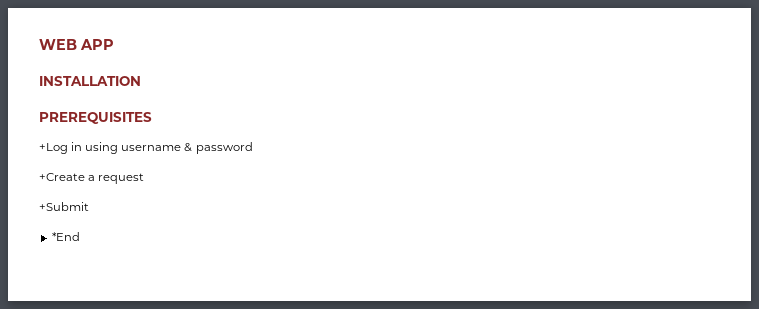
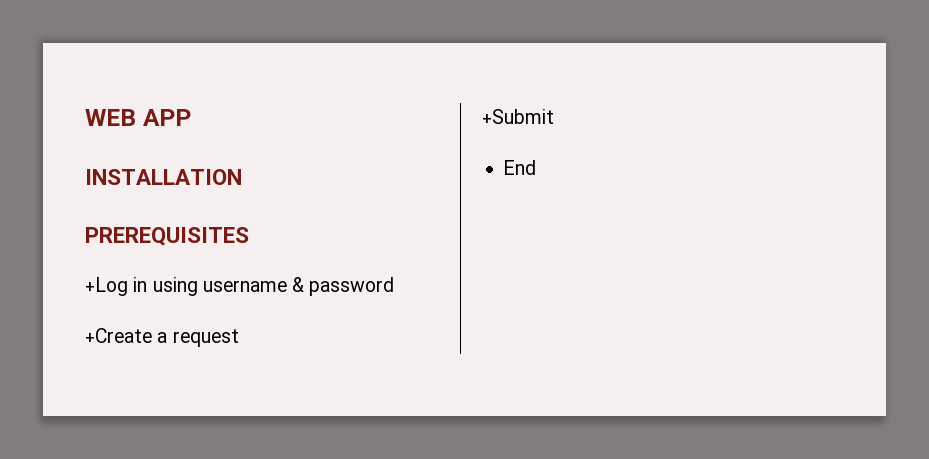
[51,232,80,241] *End -> [503,160,537,175] End

